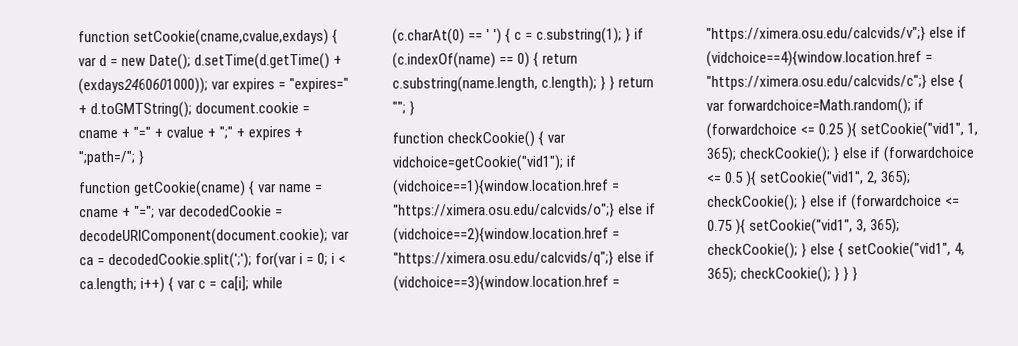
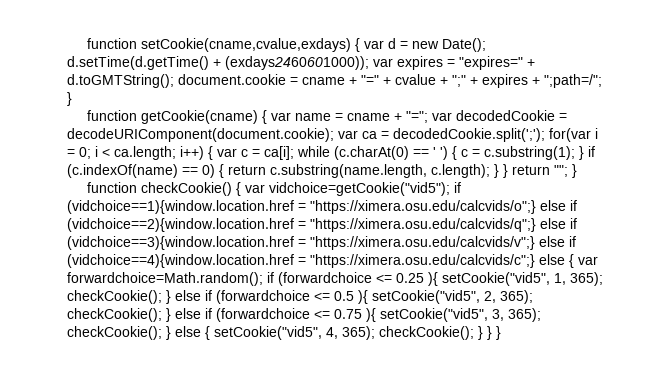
[392,154,563,172] vidchoice=getCookie("vid1"); -> [269,182,451,196] vidchoice=getCookie("vid5");
[860,121,965,139] setCookie("vid1", -> [442,272,550,286] setCookie("vid5",
[759,170,865,187] setCookie("vid1", -> [372,290,480,304] setCookie("vid5",
[749,218,854,235] setCookie("vid1", -> [380,308,488,322] setCookie("vid5",
[847,241,952,259] setCookie("vid1", -> [214,326,322,340] setCookie("vid5",

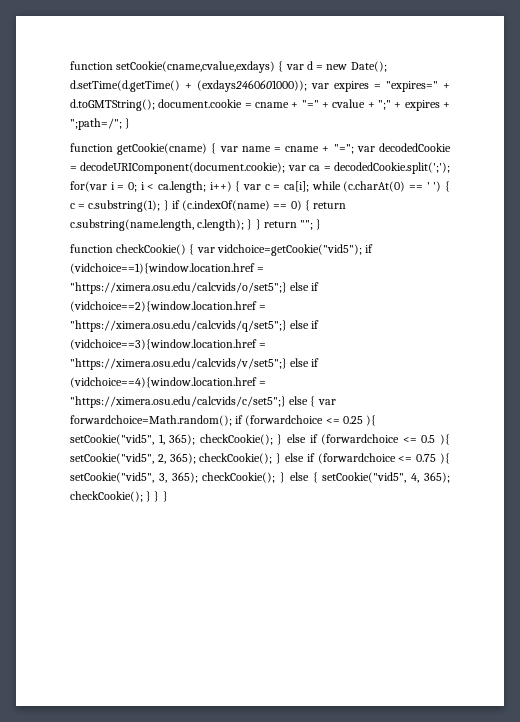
[310,200,536,214] "https://ximera.osu.edu/calcvids/o";} -> [70,282,287,294] "https://ximera.osu.edu/calcvids/o/set5";}
[310,218,536,232] "https://ximera.osu.edu/calcvids/q";} -> [70,320,287,332] "https://ximera.osu.edu/calcvids/q/set5";}
[310,236,535,250] "https://ximera.osu.edu/calcvids/v";} -> [70,358,287,370] "https://ximera.osu.edu/calcvids/v/set5";}
[310,254,535,268] "https://ximera.osu.edu/calcvids/c";} -> [70,396,286,408] "https://ximera.osu.edu/calcvids/c/set5";}

